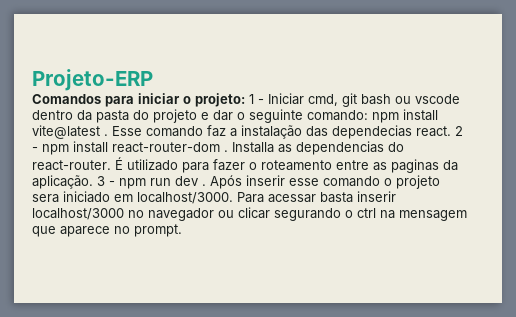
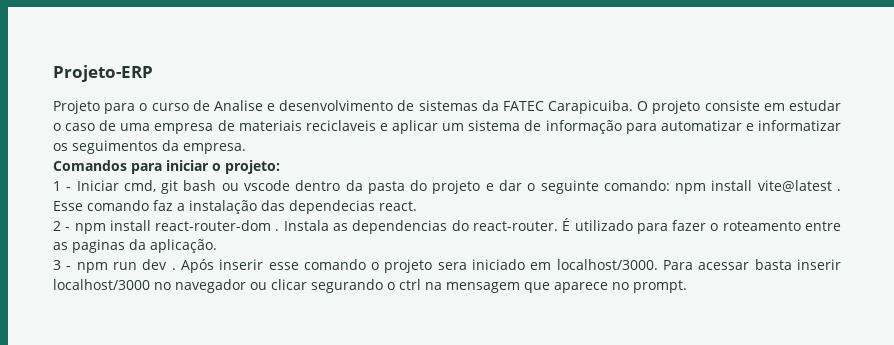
(153, 80) none -> [53,100,841,114] [53,120,842,134] [53,140,246,154] // Projeto para o curso de Analise e desenvolvimento de sistemas da FATEC Carapicuiba. O projeto consiste em estudar o caso de uma empresa de materiais reciclaveis e aplicar um sistema de informação para automatizar e informatizar os seguimentos da empresa.
(245, 100) none -> (280, 167) //
(451, 131) none -> (417, 206) //
[232,142,274,153] Installa -> [283,220,329,231] Instala
(93, 182) none -> (217, 246) //

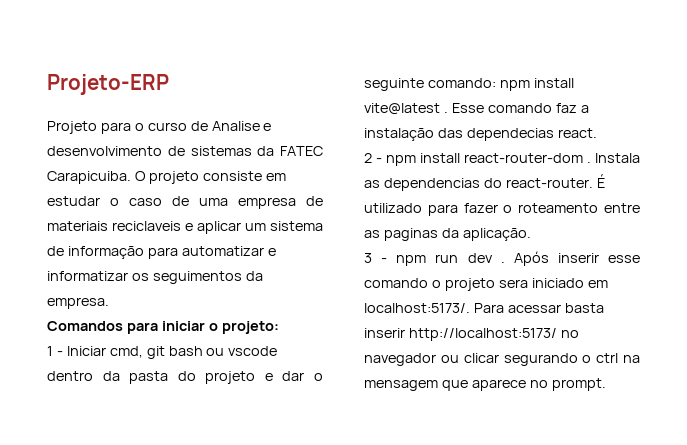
[556,259,658,270] localhost/3000. -> [364,303,470,313] localhost:5173/.
[53,279,150,290] localhost/3000 -> [408,328,557,341] http://localhost:5173/

